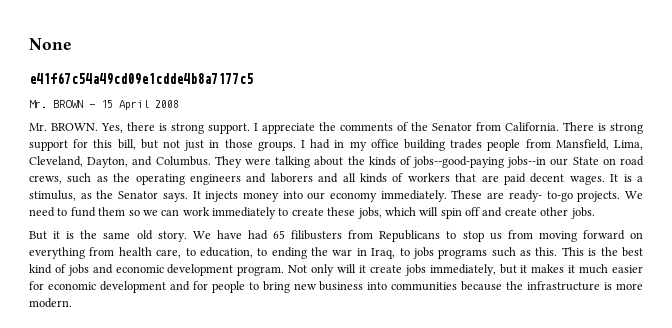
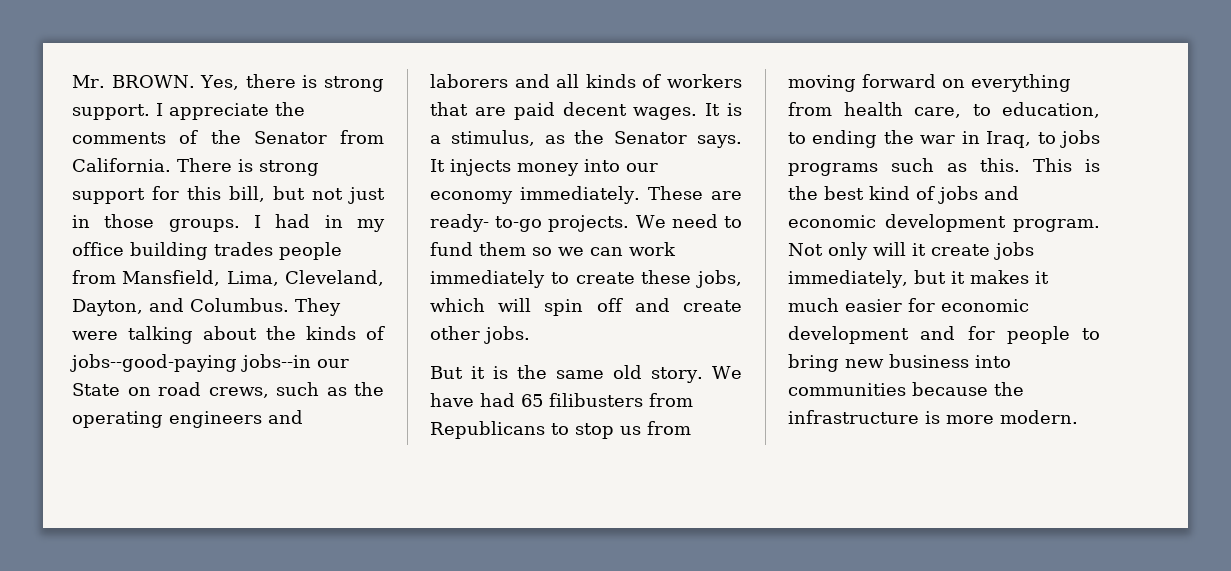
[29,38,72,50] [29,72,253,85] [29,100,179,110] None // e41f67c54a49cd09e1cdde4b8a7177c5 // Mr. BROWN — 15 April 2008 // -> (72, 81) none

